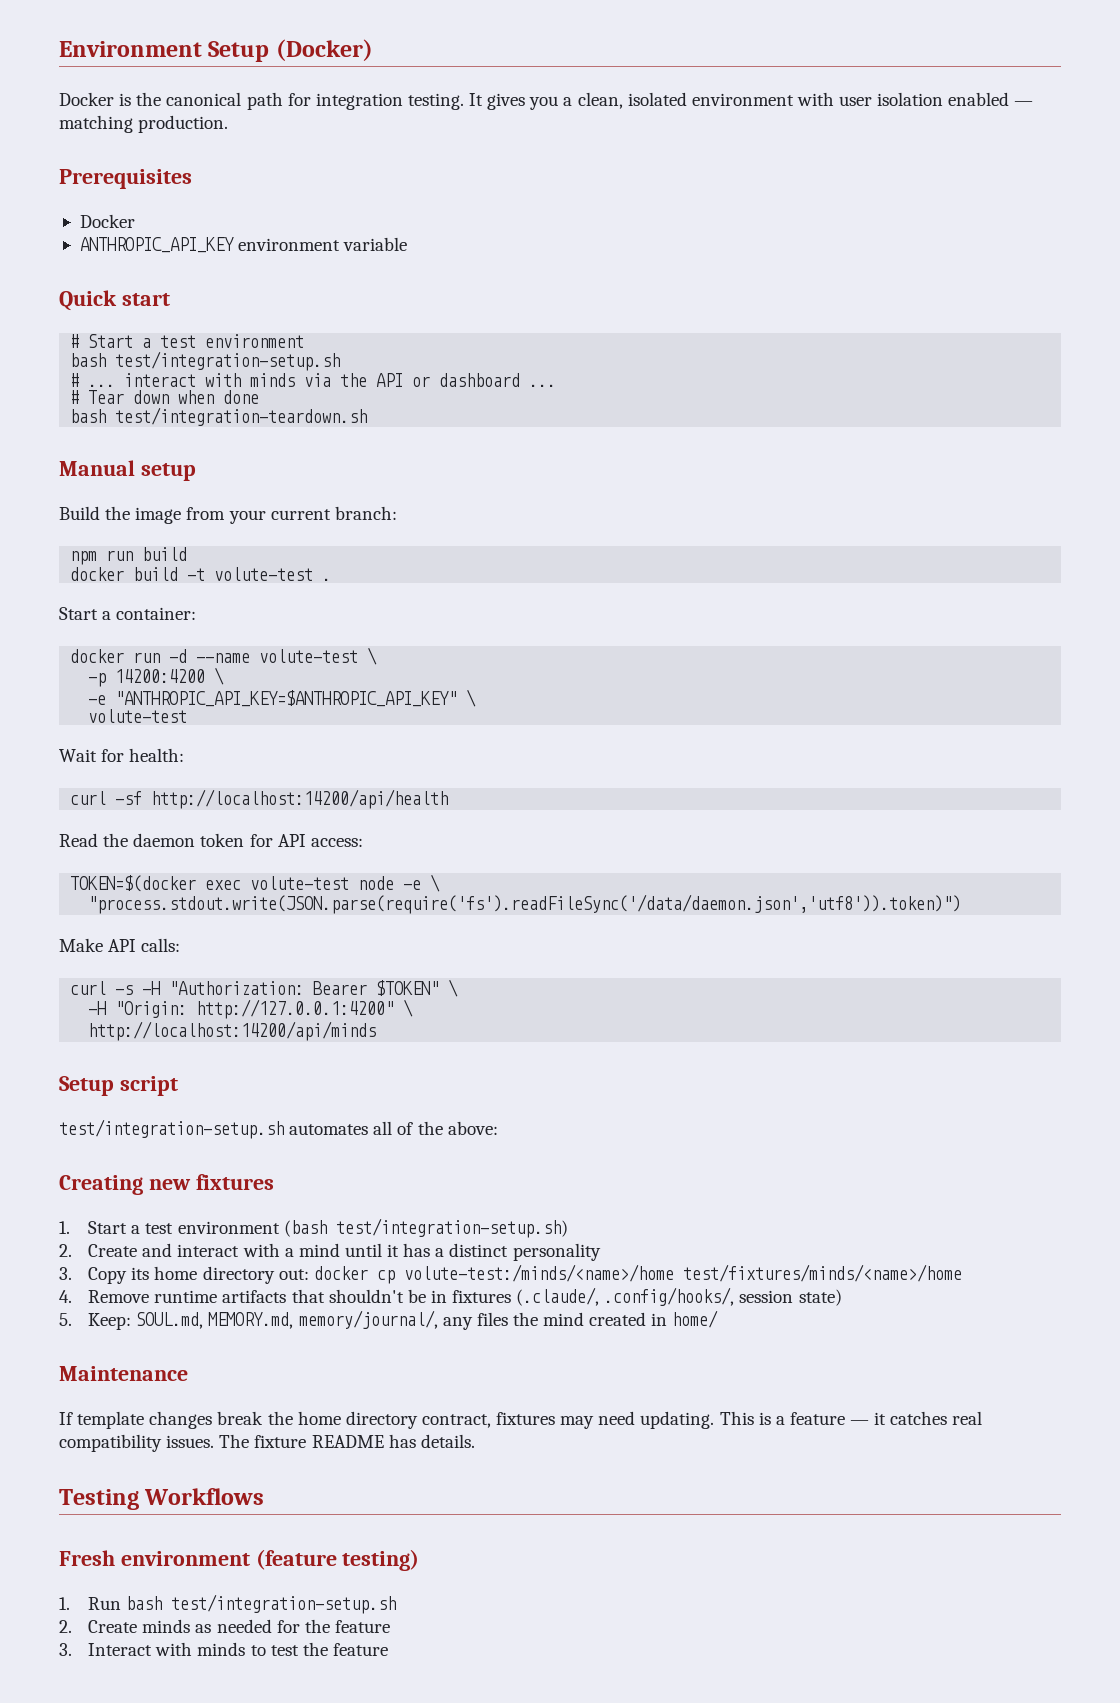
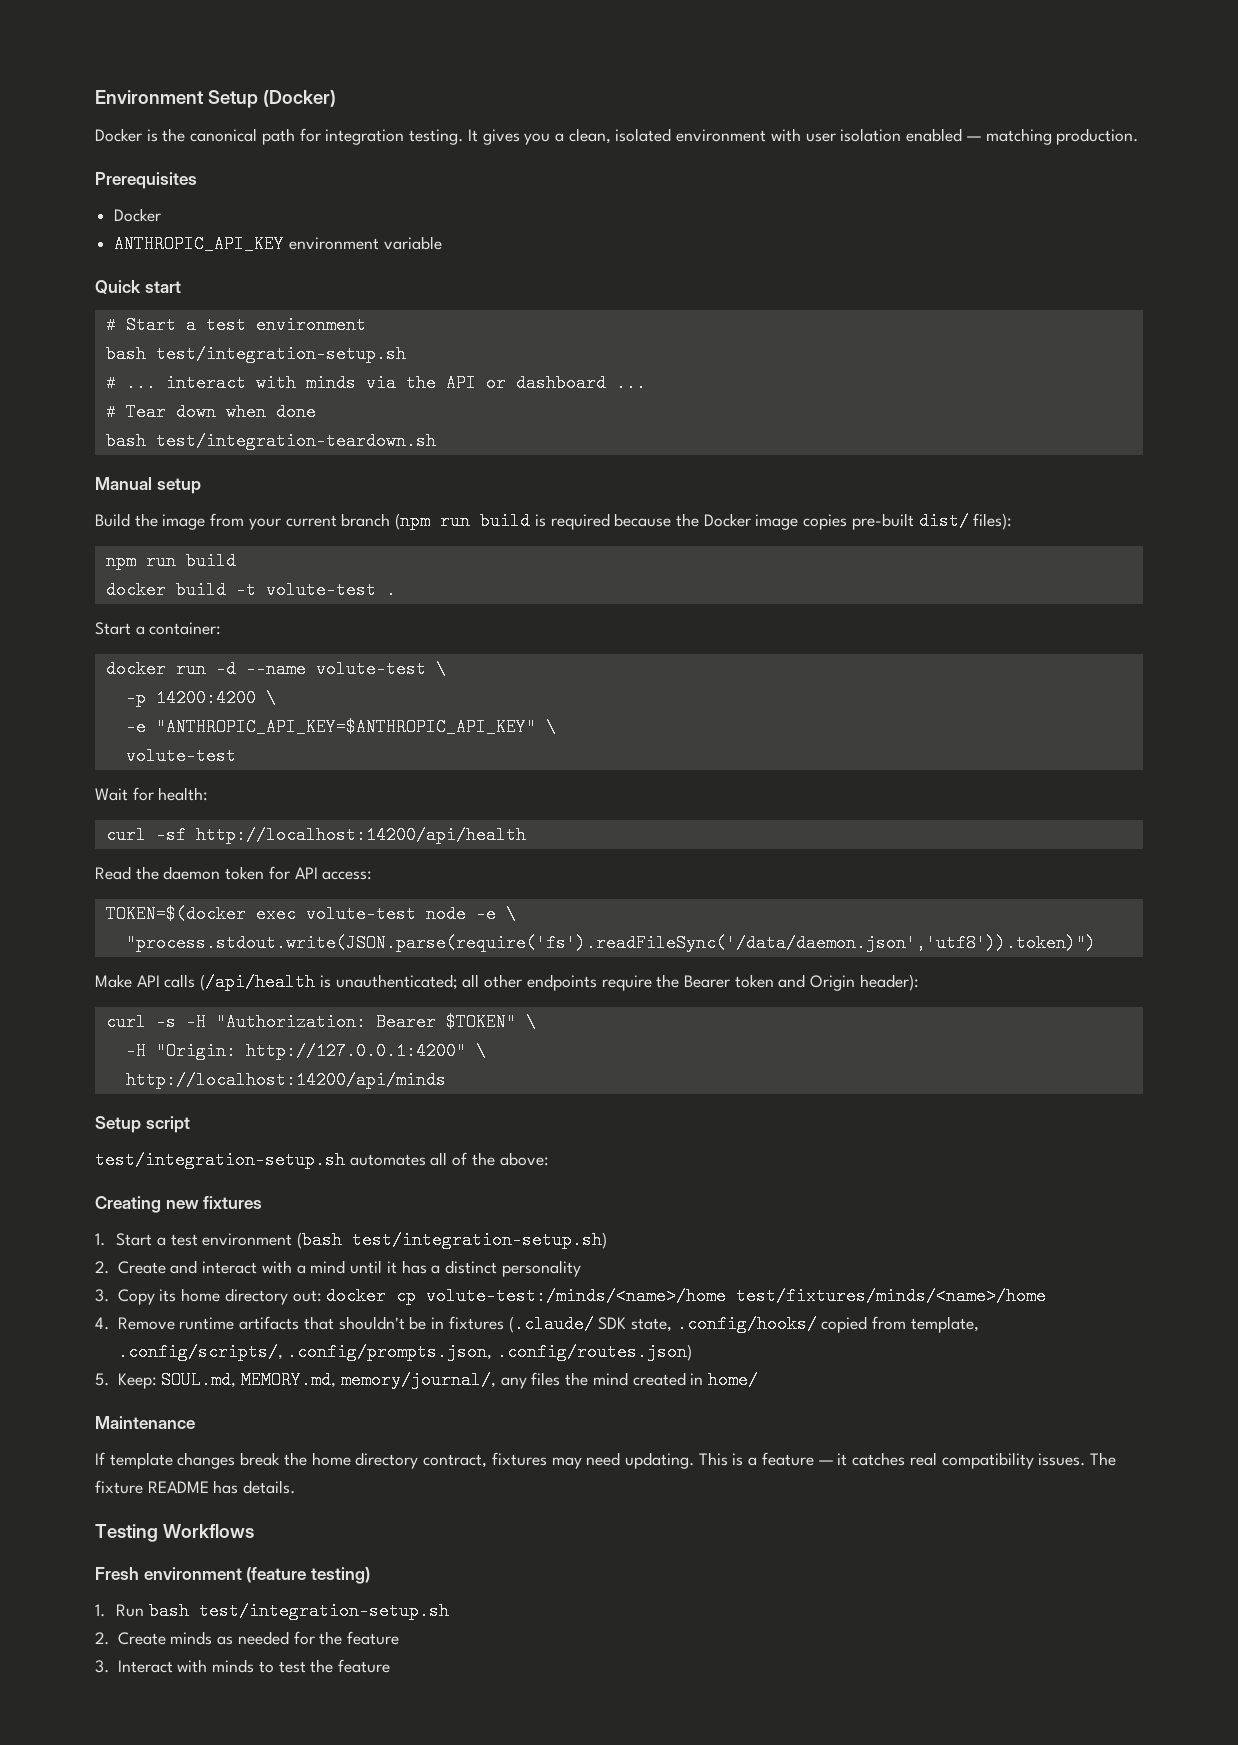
[334,506,397,520] branch: -> [341,512,1013,530] branch (npm run build is required because the Docker image copies pre-built dist/ files):
[141,938,181,952] calls: -> [164,973,919,991] calls (/api/health is unauthenticated; all other endpoints require the Bearer token and Origin header):
[516,1287,842,1306] (.claude/, .config/hooks/, session state) -> [508,1315,979,1333] [117,1343,693,1361] (.claude/ SDK state, .config/hooks/ copied from template, .config/scripts/, .config/prompts.json, .config/routes.json)

